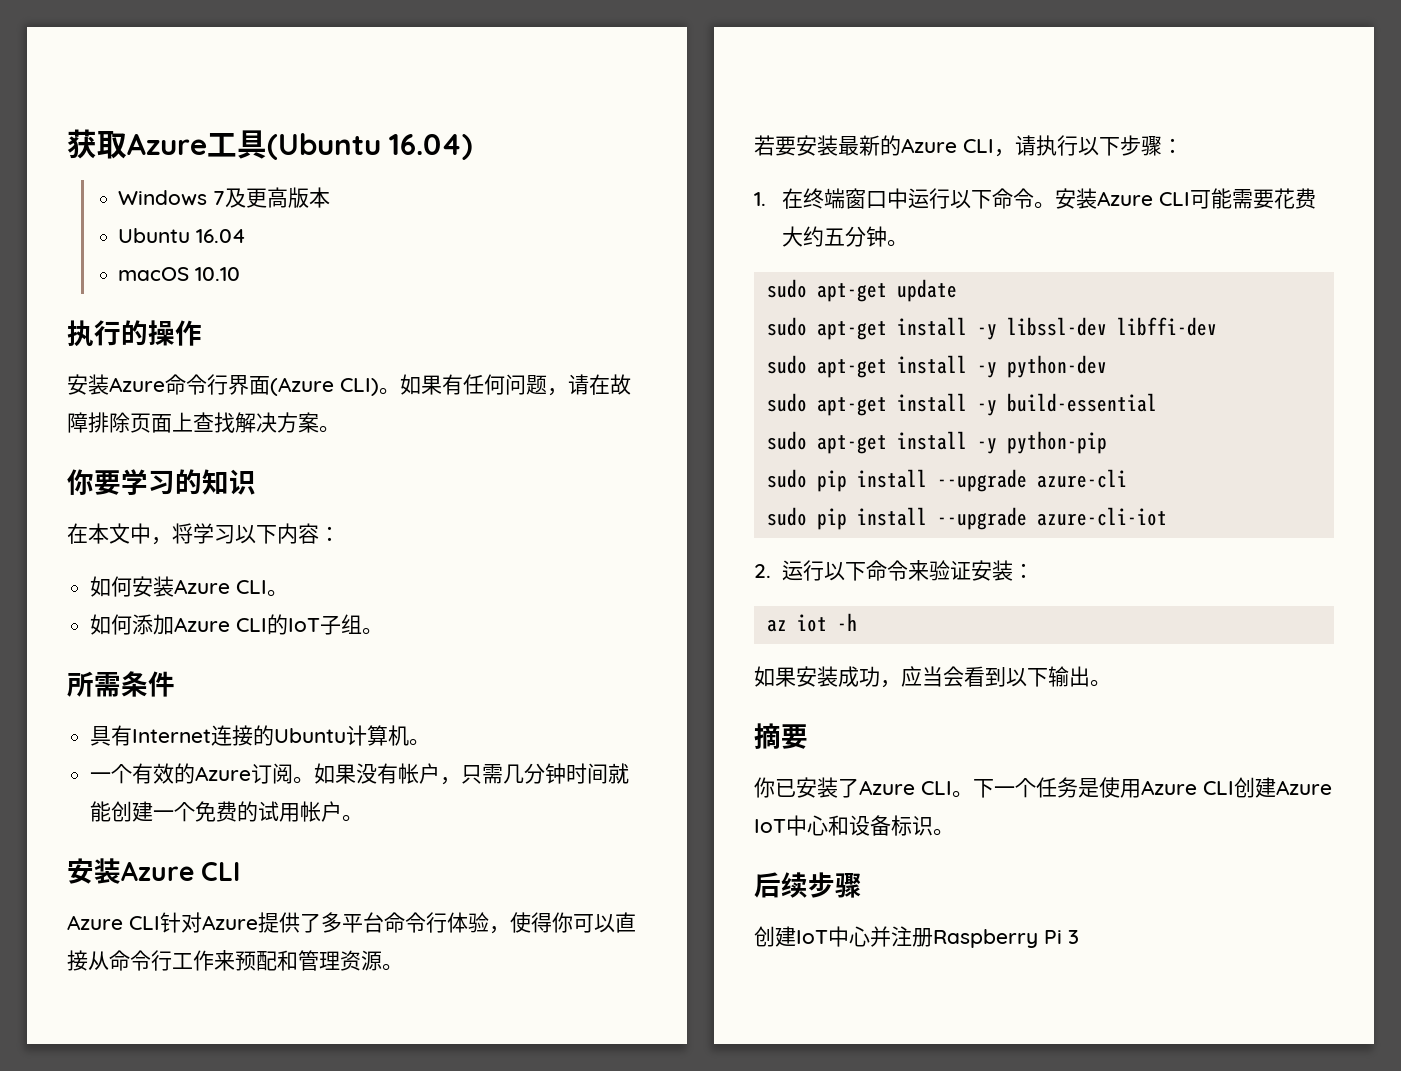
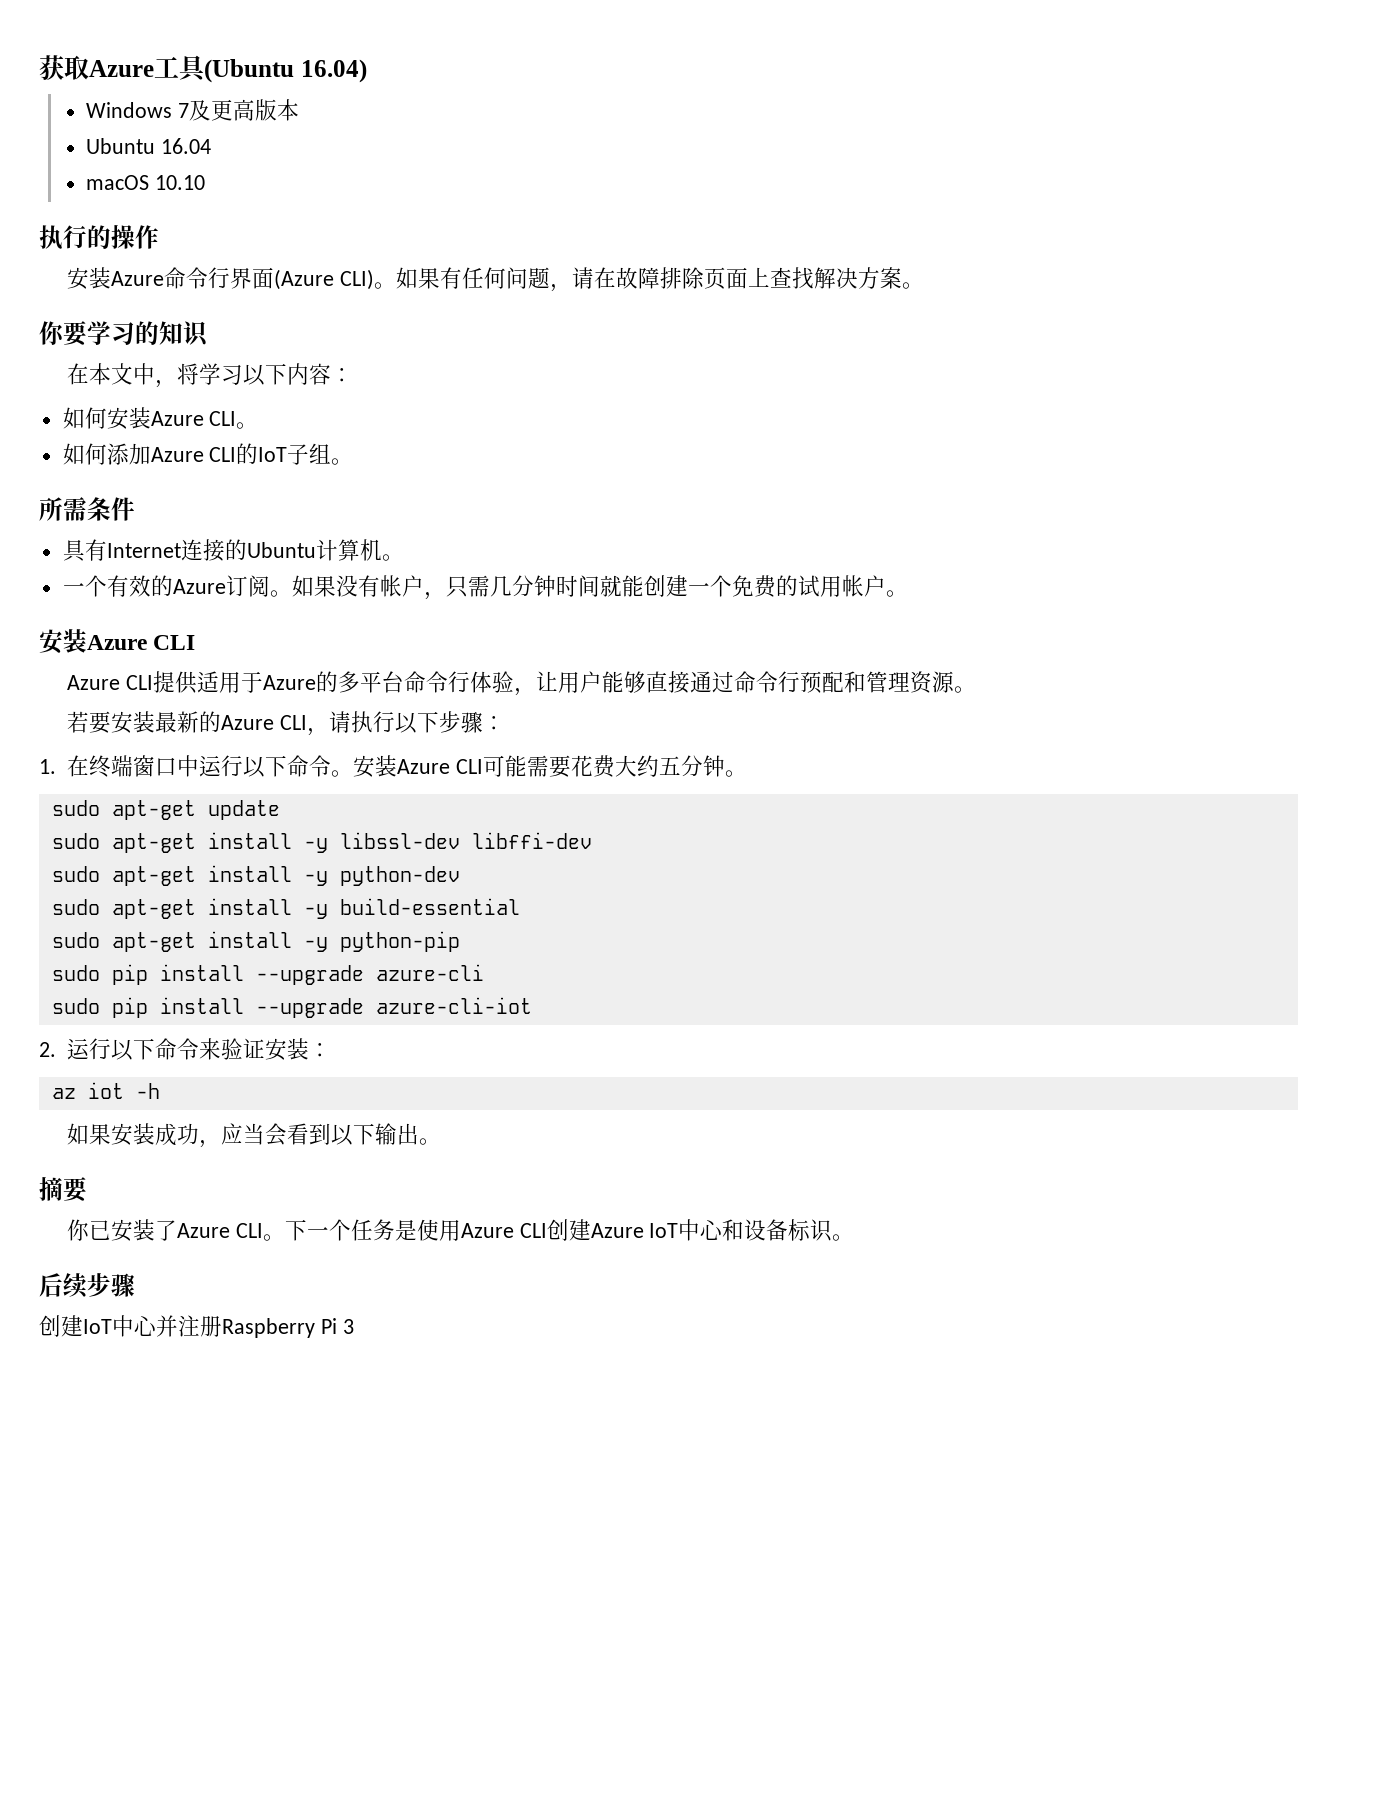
[160,912,321,933] 针对Azure提供了 -> [152,671,338,694] 提供适用于Azure的
[510,912,636,933] [67,950,235,971] 使得你可以直接从命令行工作来 -> [535,671,800,693] 让用户能够直接通过命令行

